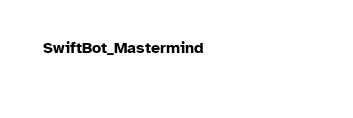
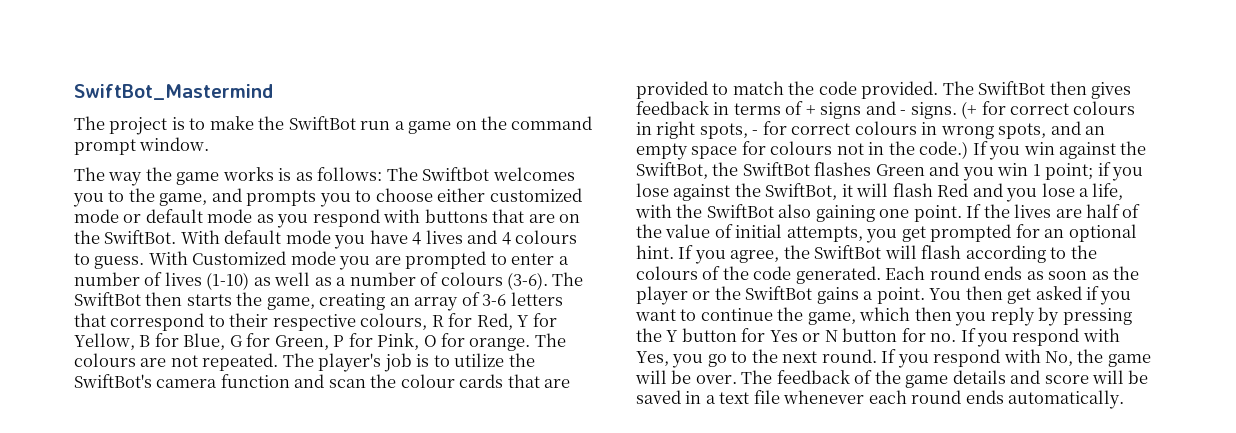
(204, 48) none -> [74,116,593,135] [74,137,210,155] [74,167,575,186] [73,188,582,207] [74,209,581,228] [74,230,578,249] [74,251,569,270] [74,272,584,290] [74,292,563,311] [74,313,557,331] [74,333,566,351] [74,353,535,372] [74,374,571,388] [636,81,1132,99] [636,101,1136,119] [636,121,1106,139] [636,141,1147,160] [636,162,1144,181] [636,183,1124,202] [635,204,1141,222] [636,224,1137,243] [636,245,1097,264] [636,266,1140,284] [636,286,1132,305] [635,307,1132,326] [636,328,1120,347] [636,349,1151,368] [635,370,1149,388] [636,390,1125,409] // The project is to make the SwiftBot run a game on the command prompt window. // The way the game works is as follows: The Swiftbot welcomes you to the game, and prompts you to choose either customized mode or default mode as you respond with buttons that are on the SwiftBot. With default mode you have 4 lives and 4 colours to guess. With Customized mode you are prompted to enter a number of lives (1-10) as well as a number of colours (3-6). The SwiftBot then starts the game, creating an array of 3-6 letters that correspond to their respective colours, R for Red, Y for Yellow, B for Blue, G for Green, P for Pink, O for orange. The colours are not repeated. The player's job is to utilize the SwiftBot's camera function and scan the colour cards that are provided to match the code provided. The SwiftBot then gives feedback in terms of + signs and - signs. (+ for correct colours in right spots, - for correct colours in wrong spots, and an empty space for colours not in the code.) If you win against the SwiftBot, the SwiftBot flashes Green and you win 1 point; if you lose against the SwiftBot, it will flash Red and you lose a life, with the SwiftBot also gaining one point. If the lives are half of the value of initial attempts, you get prompted for an optional hint. If you agree, the SwiftBot will flash according to the colours of the code generated. Each round ends as soon as the player or the SwiftBot gains a point. You then get asked if you want to continue the game, which then you reply by pressing the Y button for Yes or N button for no. If you respond with Yes, you go to the next round. If you respond with No, the game will be over. The feedback of the game details and score will be saved in a text file whenever each round ends automatically.

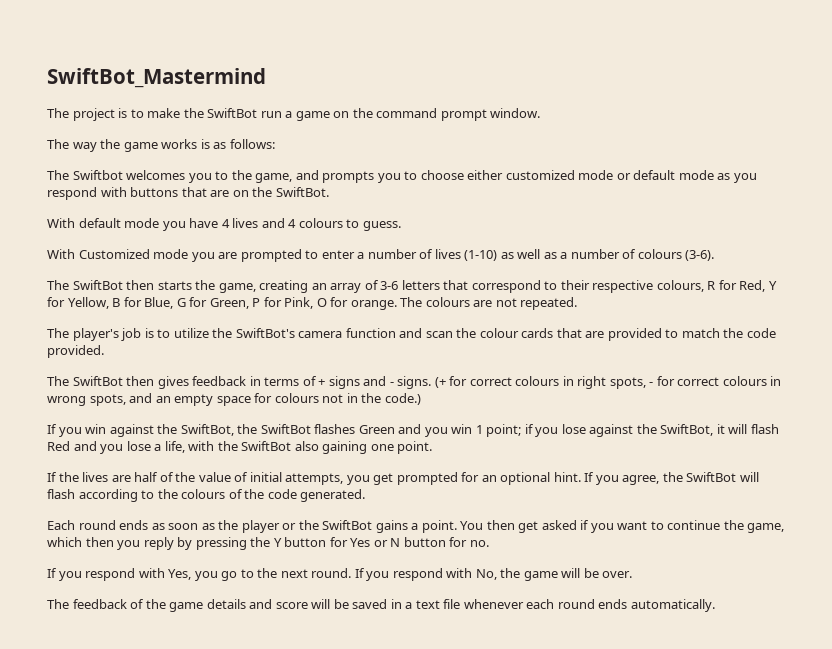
(383, 174) none -> (275, 144) //
(177, 237) none -> (329, 192) //
(145, 262) none -> (401, 226) //
(549, 281) none -> (715, 255) //
(279, 362) none -> (578, 303) //
(939, 90) none -> (104, 351) //
(969, 150) none -> (421, 399) //
(962, 213) none -> (433, 447) //
(881, 275) none -> (366, 495) //
(957, 337) none -> (489, 543) //
(737, 379) none -> (633, 574) //

